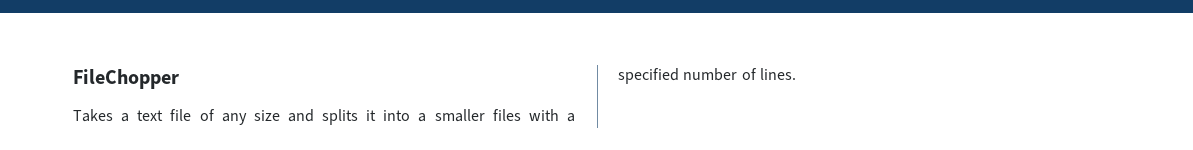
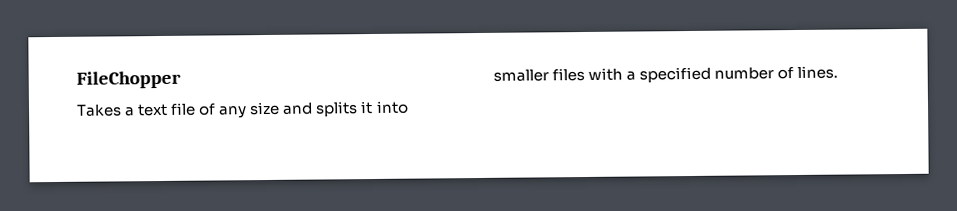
[418,113,427,122] a -> (409, 107) none

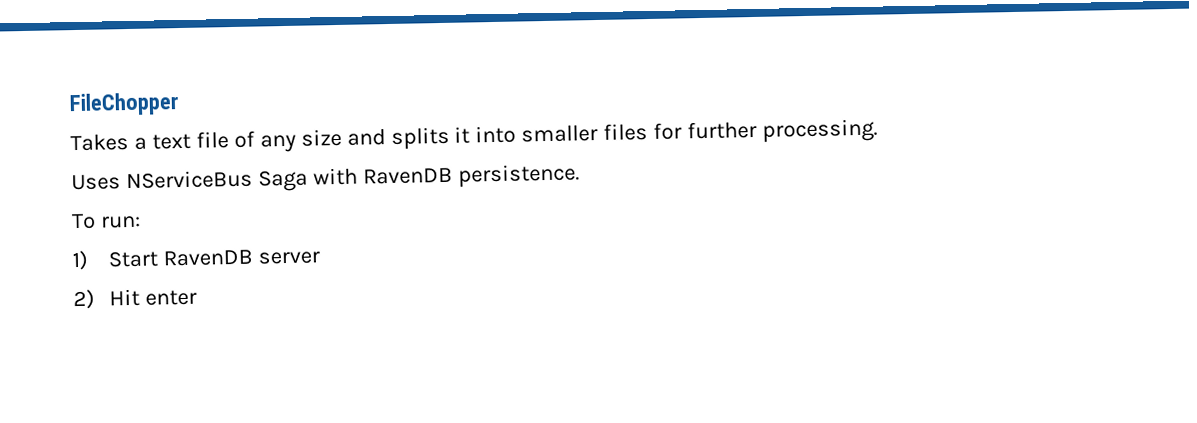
[588,65,839,83] with a specified number of lines. -> [653,118,879,143] [71,163,580,192] [71,213,141,230] [72,249,321,271] [73,288,198,310] for further processing. // Uses NServiceBus Saga with RavenDB persistence. // To run: // 1) Start RavenDB server // 2) Hit enter

